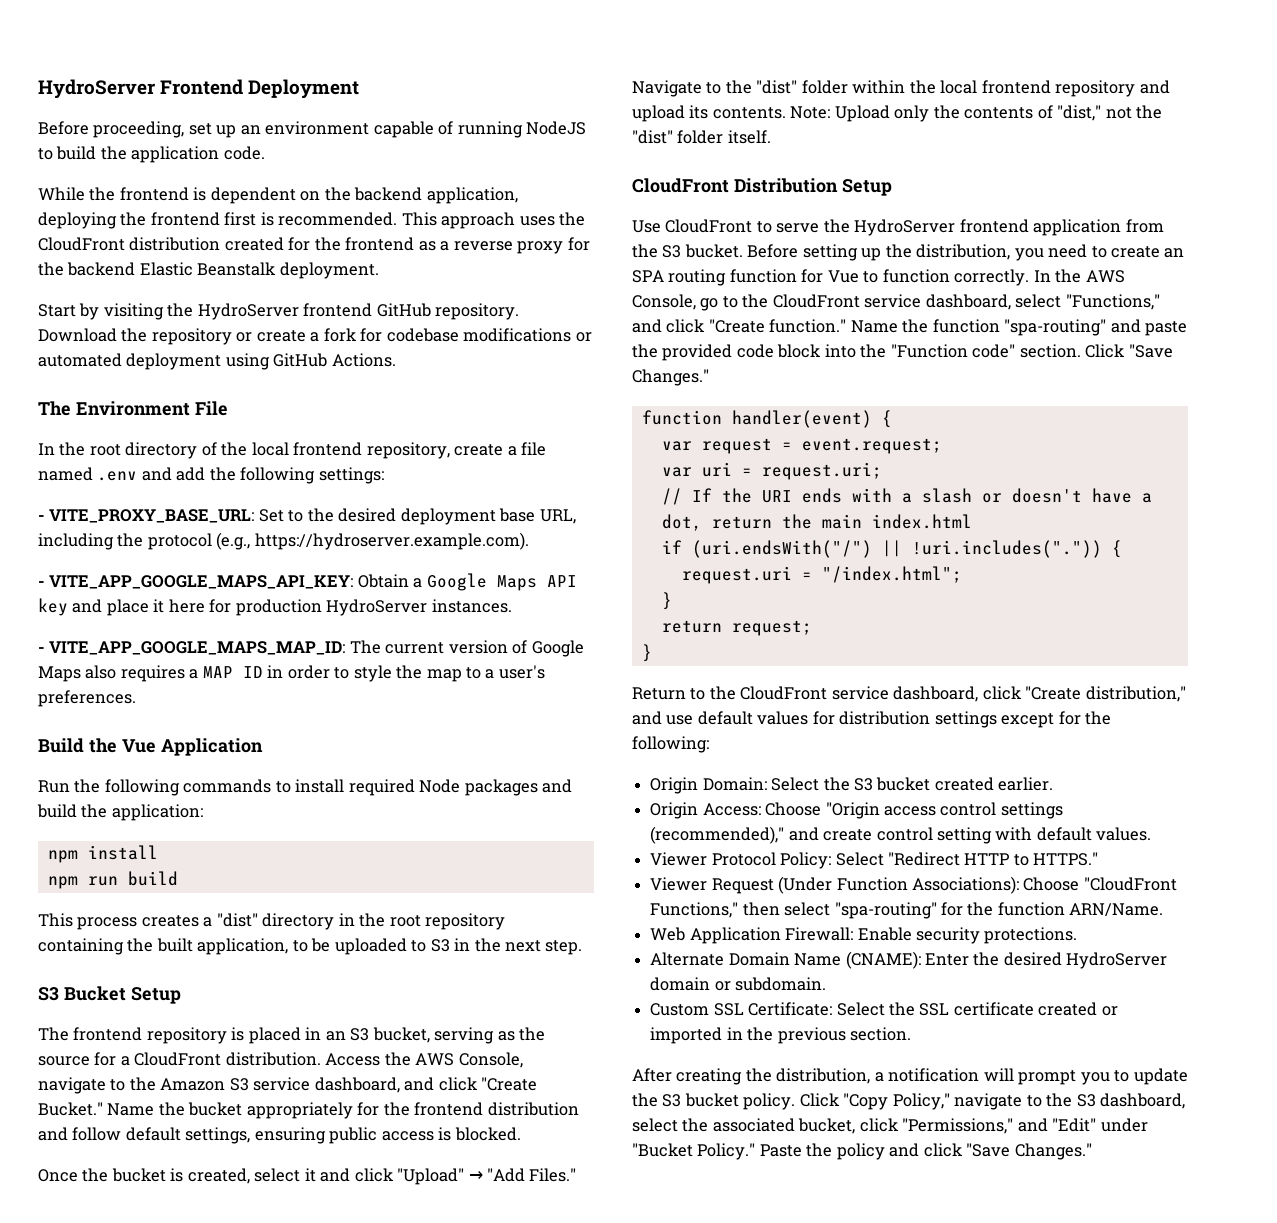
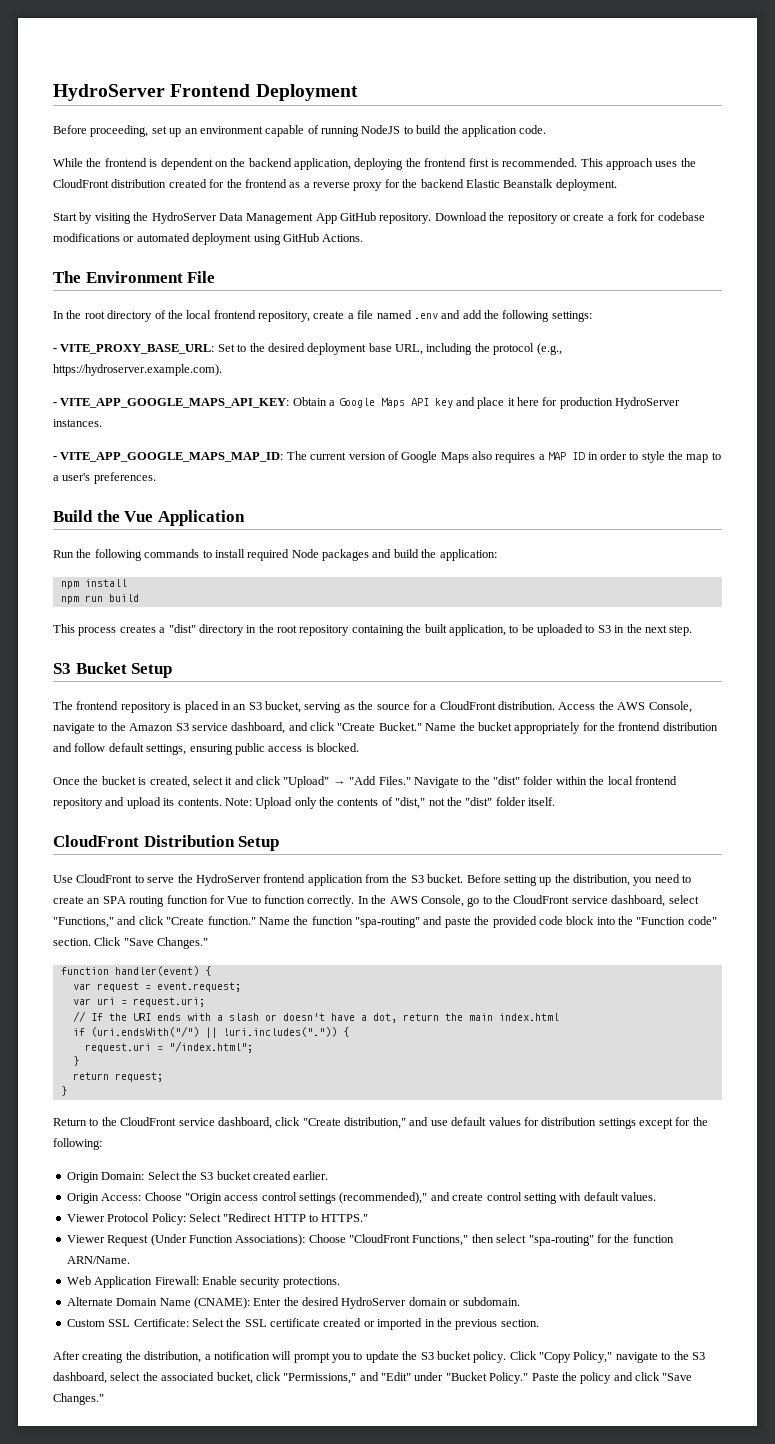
[303,303,373,317] frontend -> [218,213,337,224] Data Management App

